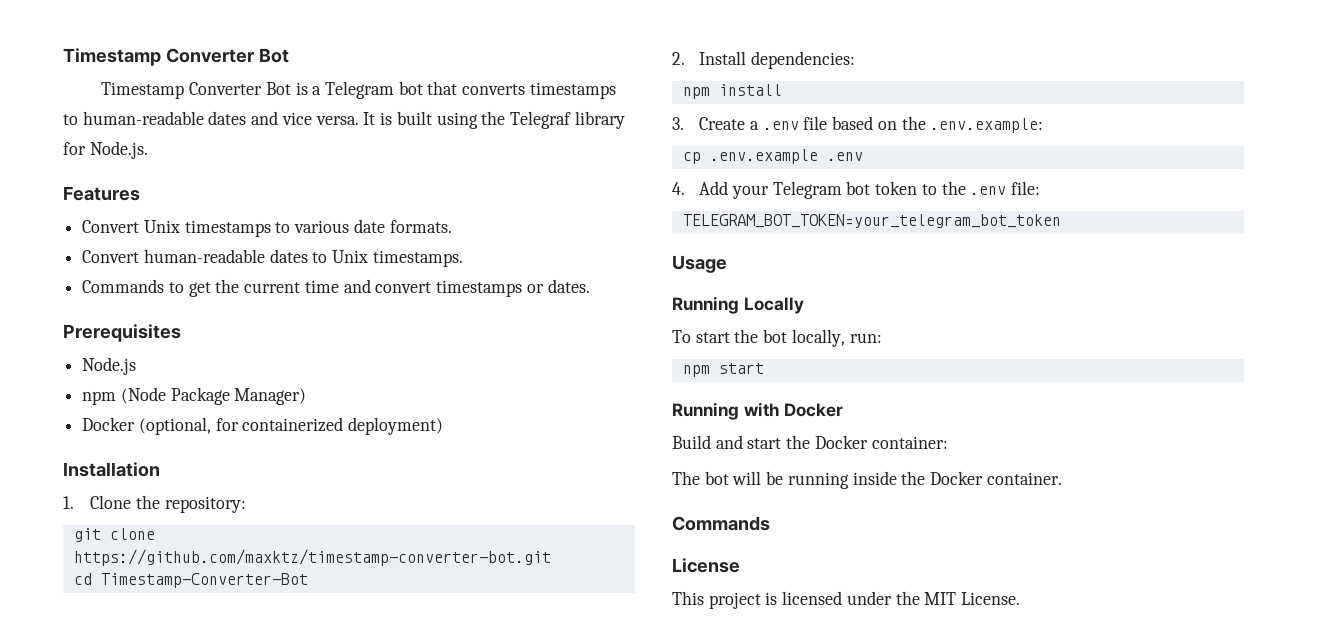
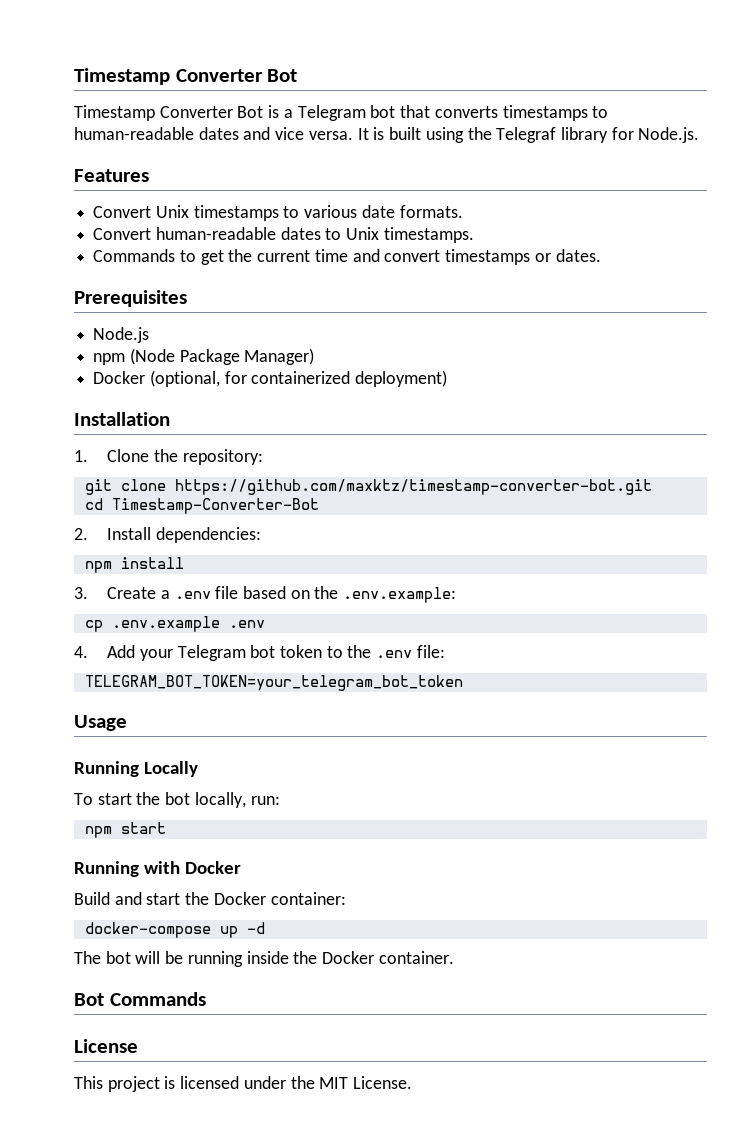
(948, 442) none -> [84,922,265,938] // docker-compose up -d
(1062, 478) none -> [74,993,104,1006] Bot

